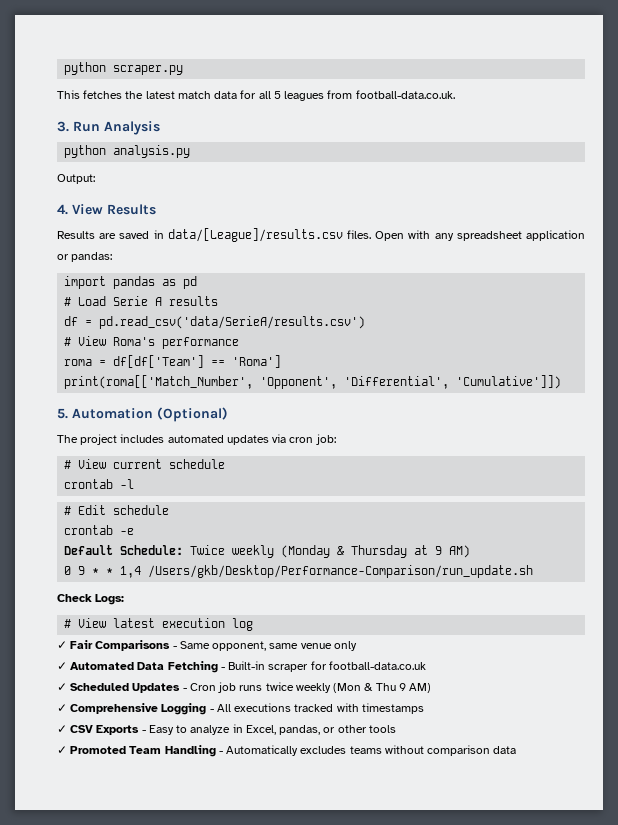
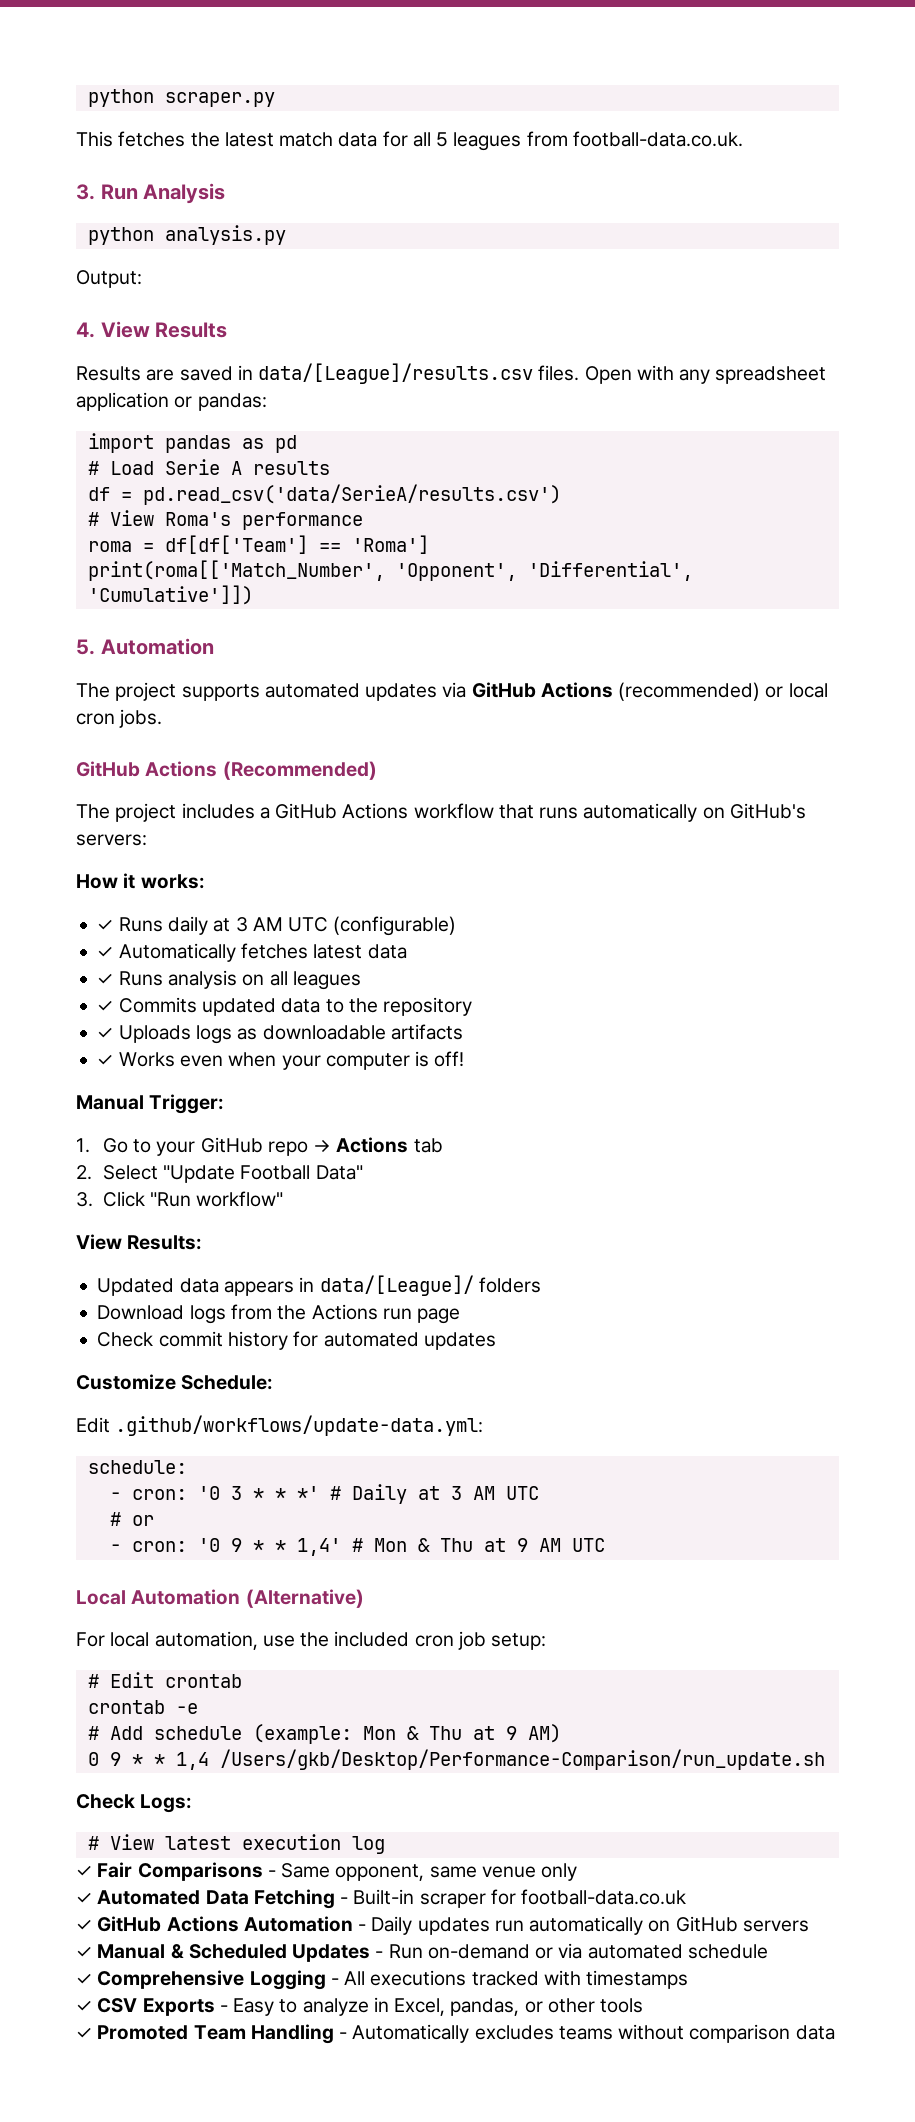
[157,407,228,422] [57,434,336,445] [64,459,226,469] [64,479,135,489] (Optional) // The project includes automated updates via cron job: // # View current schedule // crontab -l -> [76,682,828,701] [76,709,163,728] [76,761,377,780] [76,803,806,822] [76,834,147,846] [76,873,205,889] [97,916,457,936] [97,943,407,962] [97,970,361,990] [97,997,473,1016] [97,1024,463,1044] [97,1051,465,1070] [76,1094,225,1114] [76,1137,443,1156] [76,1165,363,1183] [76,1191,284,1207] [76,1234,203,1250] [97,1275,541,1296] [97,1304,461,1324] [97,1331,496,1350] [76,1374,274,1390] [76,1415,484,1436] [87,1460,187,1474] [109,1484,539,1504] [109,1512,154,1526] [109,1538,605,1556] [76,1589,364,1608] [76,1631,547,1650] // The project supports automated updates via GitHub Actions (recommended) or local cron jobs. // GitHub Actions (Recommended) // The project includes a GitHub Actions workflow that runs automatically on GitHub's servers: // How it works: // ✓ Runs daily at 3 AM UTC (configurable) // ✓ Automatically fetches latest data // ✓ Runs analysis on all leagues // ✓ Commits updated data to the repository // ✓ Uploads logs as downloadable artifacts // ✓ Works even when your computer is off! // Manual Trigger: // 1. Go to your GitHub repo → Actions tab // 2. Select "Update Football Data" // 3. Click "Run workflow" // View Results: // Updated data appears in data/[League]/ folders // Download logs from the Actions run page // Check commit history for automated updates // Customize Schedule: // Edit .github/workflows/update-data.yml: // schedule: // - cron: '0 3 * * *' # Daily at 3 AM UTC // # or // - cron: '0 9 * * 1,4' # Mon & Thu at 9 AM UTC // Local Automation (Alternative) // For local automation, use the included cron job setup:
[113,505,170,515] schedule -> [164,1674,242,1688] crontab
[64,545,408,558] Default Schedule: Twice weekly (Monday & Thursday -> [87,1724,462,1744] # Add schedule (example: Mon & Thu
[70,682,432,693] Scheduled Updates - Cron job runs twice weekly (Mon & Thu 9 AM) -> [97,1916,809,1935] [76,1943,768,1962] GitHub Actions Automation - Daily updates run automatically on GitHub servers // ✓ Manual & Scheduled Updates - Run on-demand or via automated schedule

